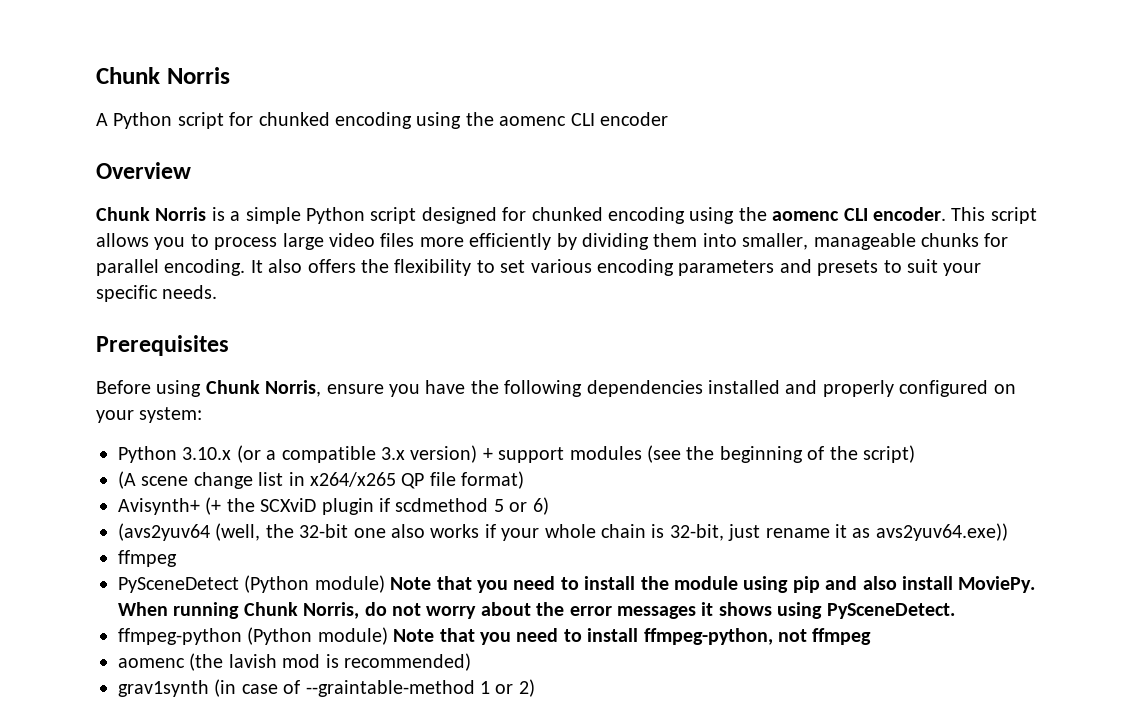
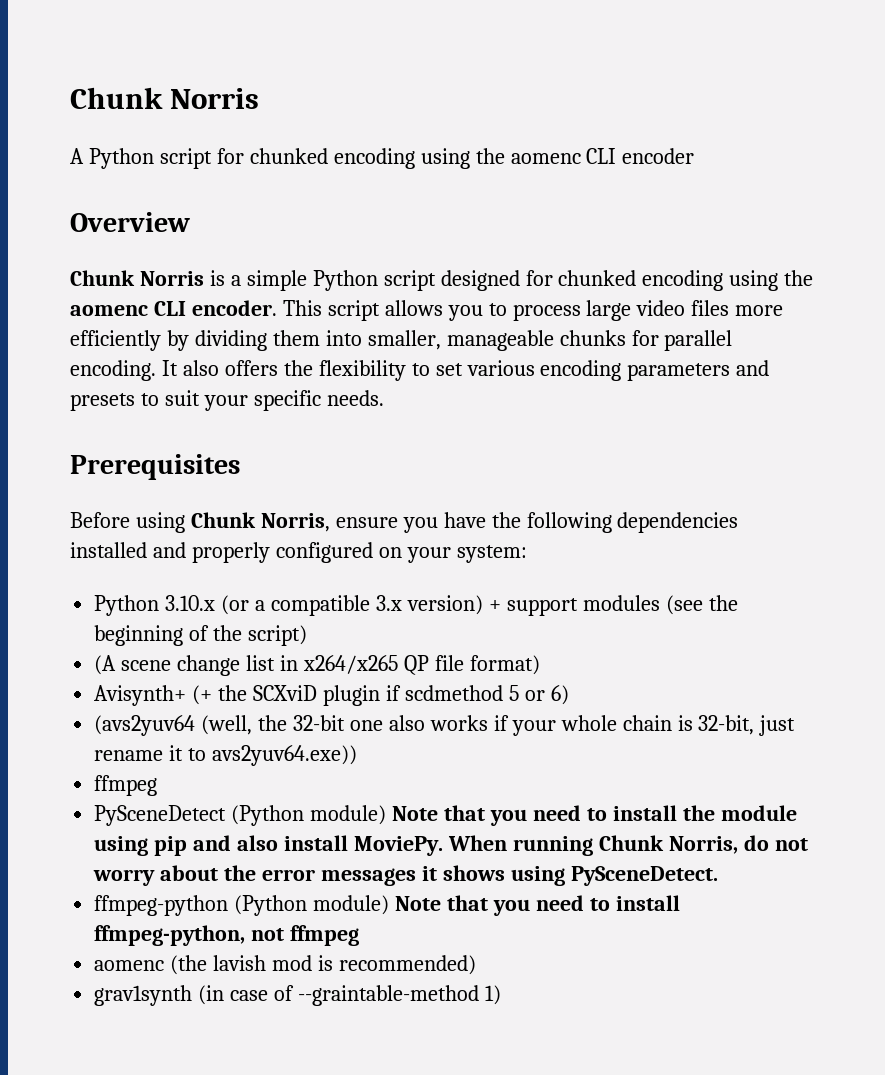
[852,528,871,538] as -> [188,748,207,761] to
[480,679,535,697] 1 or 2) -> [484,985,501,1005] 1)

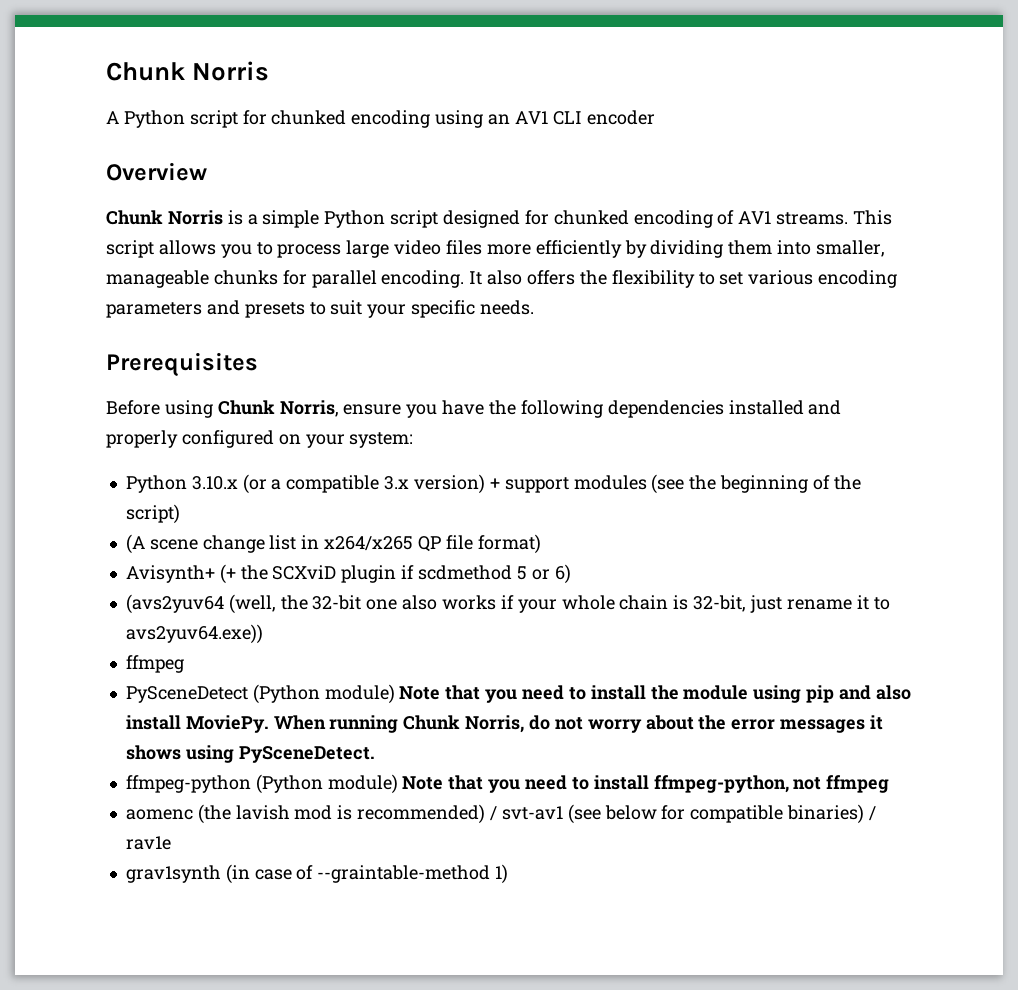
[475,148,581,164] the aomenc -> [488,111,548,125] an AV1
[729,270,814,291] [70,300,277,316] using the aomenc CLI encoder. -> [717,210,849,225] of AV1 streams.
(476, 965) none -> [489,804,876,824] [125,836,171,850] / svt-av1 (see below for compatible binaries) / rav1e

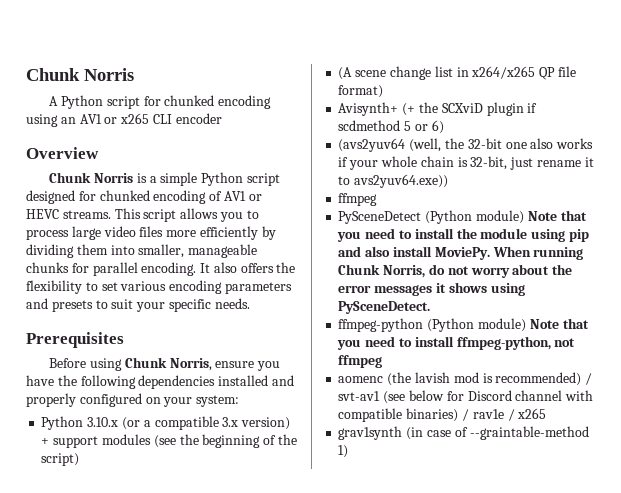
(548, 117) none -> [104,113,150,124] or x265
(772, 217) none -> [248,194,262,201] [26,209,59,219] or HEVC
(686, 812) none -> [467,390,594,401] Discord channel with
(171, 843) none -> [507,408,547,421] / x265

